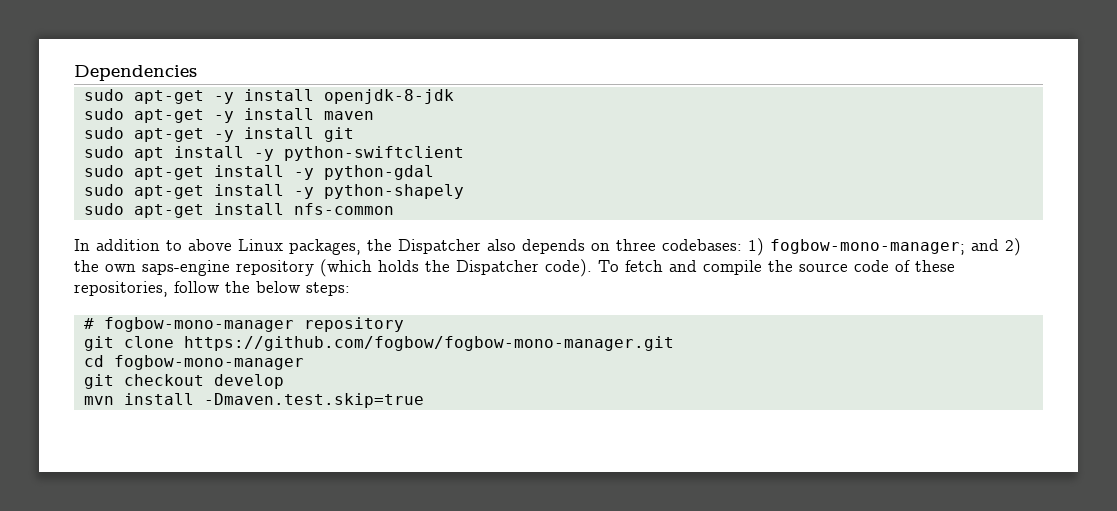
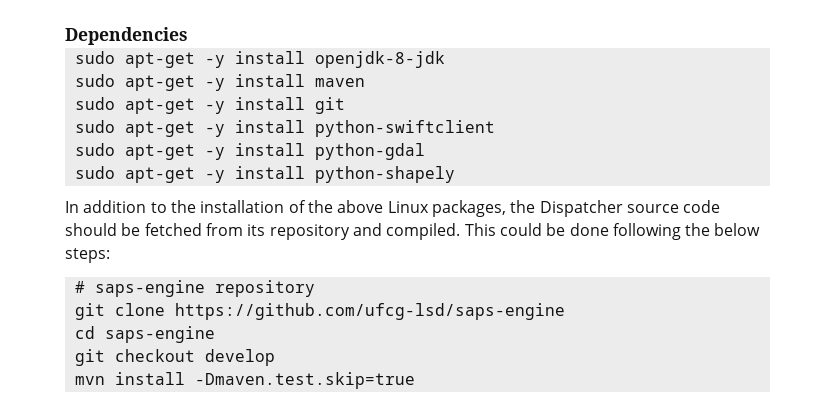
[133,146,274,161] apt install -y -> [124,120,305,137] apt-get -y install
[213,165,314,180] install -y -> [204,143,305,160] -y install
[213,184,314,199] install -y -> [204,166,305,183] -y install
[83,203,394,218] // sudo apt-get install nfs-common -> (455, 174) none
(182, 245) none -> [170,200,333,213] the installation of the
[487,238,1021,256] [74,259,955,277] [74,281,220,297] also depends on three codebases: 1) fogbow-mono-manager; and 2) the own saps-engine repository (which holds the Dispatcher code). To fetch and compile the source code of these repositories, follow -> [626,200,721,213] [65,223,681,240] source code should be fetched from its repository and compiled. This could be done following
[103,317,294,332] fogbow-mono-manager -> [94,280,205,297] saps-engine
[183,336,674,351] https://github.com/fogbow/fogbow-mono-manager.git -> [174,303,565,320] https://github.com/ufcg-lsd/saps-engine
[113,355,304,370] fogbow-mono-manager -> [104,326,215,343] saps-engine

